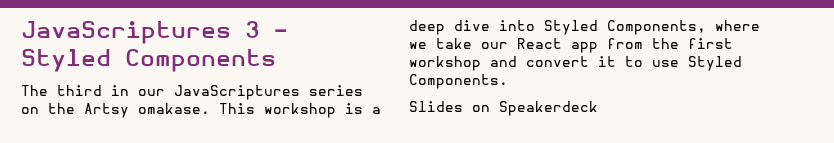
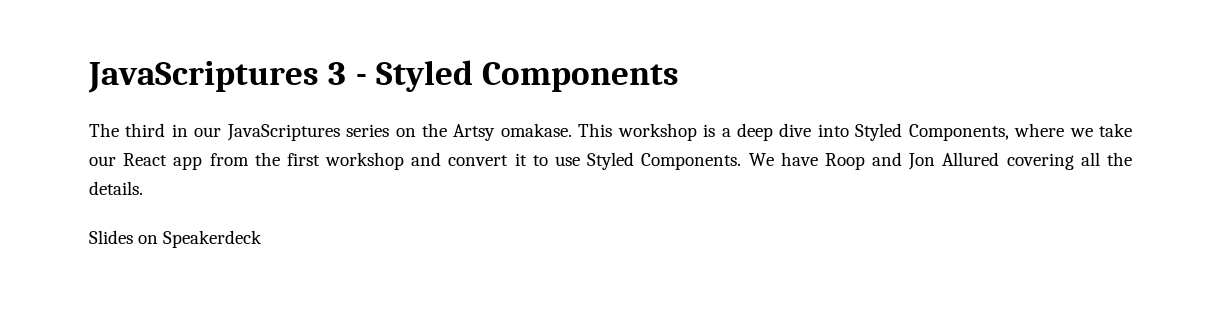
(508, 81) none -> [748,152,1132,170] [89,181,143,195] We have Roop and Jon Allured covering all the details.

